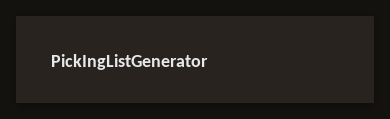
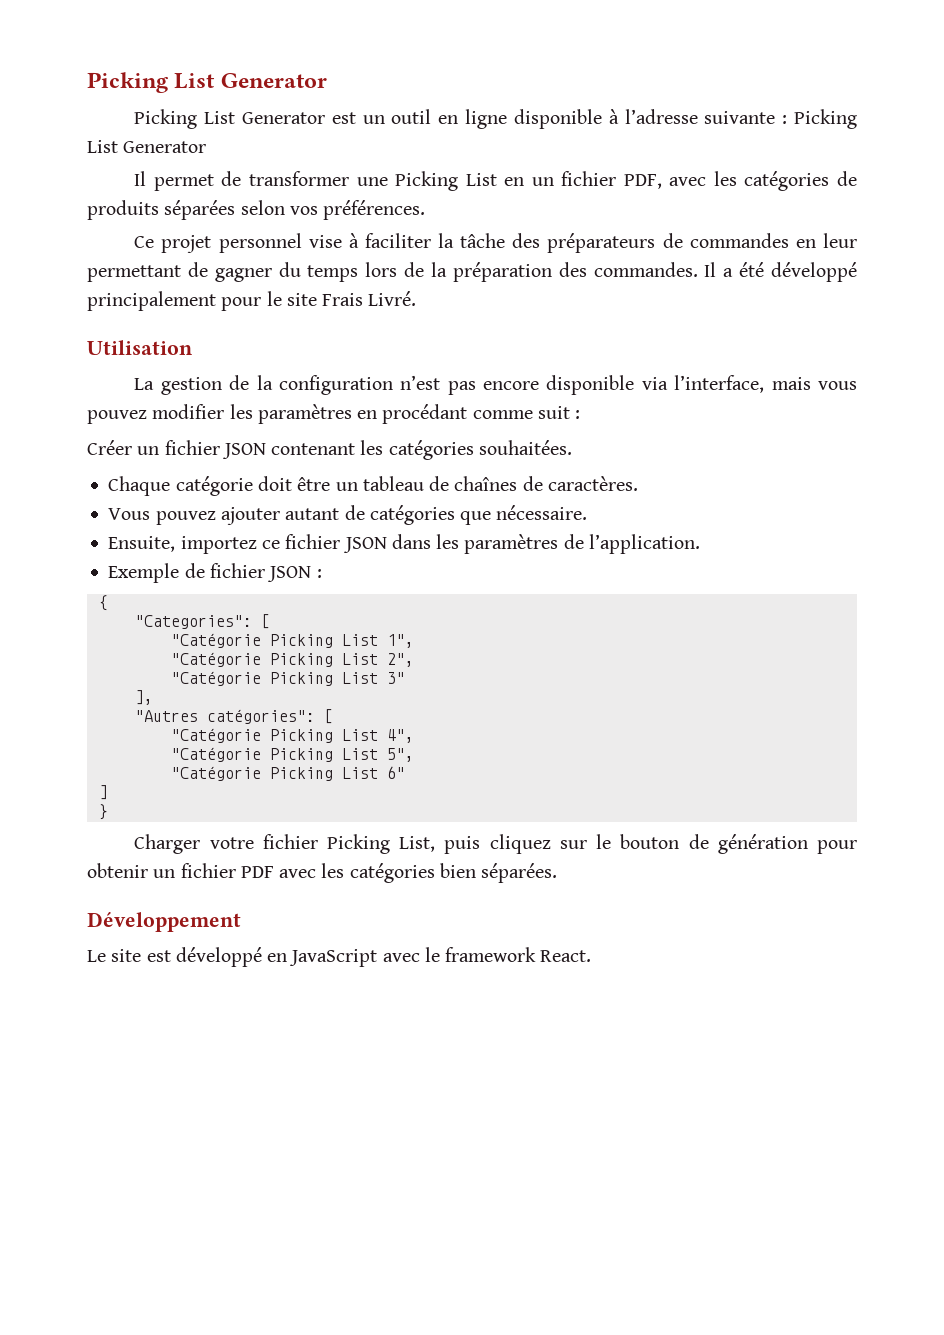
[51,54,208,70] PickIngListGenerator -> [87,72,327,93] [134,109,857,129] [87,140,207,153] [134,171,857,191] [87,200,426,220] [134,233,857,253] [87,262,857,282] [87,291,417,311] [87,340,193,355] [134,375,857,395] [87,404,581,424] [87,440,572,460] [108,476,638,496] [108,505,588,525] [108,534,700,554] [108,563,322,583] [98,595,108,611] [134,614,270,629] [170,633,414,648] [170,652,414,667] [170,671,405,686] [134,690,153,705] [134,709,333,724] [170,728,414,743] [170,747,414,762] [170,766,405,781] [98,785,108,800] [98,804,108,820] [134,834,858,854] [87,863,558,883] [87,912,241,932] [87,947,592,967] Picking List Generator // Picking List Generator est un outil en ligne disponible à l’adresse suivante : Picking List Generator // Il permet de transformer une Picking List en un fichier PDF, avec les catégories de produits séparées selon vos préférences. // Ce projet personnel vise à faciliter la tâche des préparateurs de commandes en leur permettant de gagner du temps lors de la préparation des commandes. Il a été développé principalement pour le site Frais Livré. // Utilisation // La gestion de la configuration n’est pas encore disponible via l’interface, mais vous pouvez modifier les paramètres en procédant comme suit : // Créer un fichier JSON contenant les catégories souhaitées. // Chaque catégorie doit être un tableau de chaînes de caractères. // Vous pouvez ajouter autant de catégories que nécessaire. // Ensuite, importez ce fichier JSON dans les paramètres de l’application. // Exemple de fichier JSON : // { // "Categories": [ // "Catégorie Picking List 1", // "Catégorie Picking List 2", // "Catégorie Picking List 3" // ], // "Autres catégories": [ // "Catégorie Picking List 4", // "Catégorie Picking List 5", // "Catégorie Picking List 6" // ] // } // Charger votre fichier Picking List, puis cliquez sur le bouton de génération pour obtenir un fichier PDF avec les catégories bien séparées. // Développement // Le site est développé en JavaScript avec le framework React.

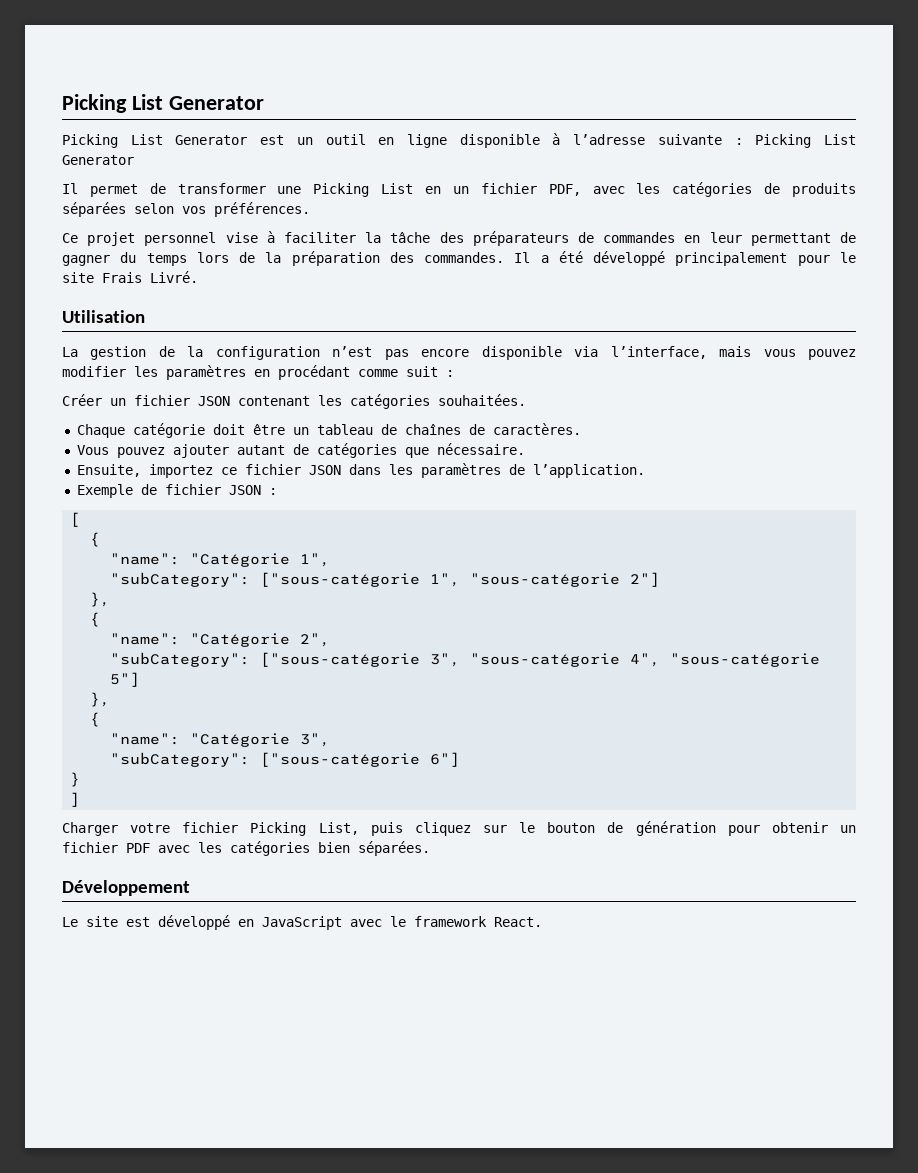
[98,595,108,611] [134,614,270,629] [170,633,414,648] [170,652,414,667] [170,671,405,686] [134,690,153,705] [134,709,333,724] [170,728,414,743] [170,747,414,762] [170,766,405,781] // { // "Categories": [ // "Catégorie Picking List 1", // "Catégorie Picking List 2", // "Catégorie Picking List 3" // ], // "Autres catégories": [ // "Catégorie Picking List 4", // "Catégorie Picking List 5", // "Catégorie Picking List 6" -> [70,512,81,527] [90,532,101,547] [110,553,331,567] [110,572,661,587] [90,592,111,607] [90,612,101,627] [110,633,331,647] [110,652,821,667] [110,672,141,687] [90,692,111,707] [90,712,101,727] [110,733,331,747] [110,752,461,767] [70,772,81,787] // [ // { // "name": "Catégorie 1", // "subCategory": ["sous-catégorie 1", "sous-catégorie 2"] // }, // { // "name": "Catégorie 2", // "subCategory": ["sous-catégorie 3", "sous-catégorie 4", "sous-catégorie 5"] // }, // { // "name": "Catégorie 3", // "subCategory": ["sous-catégorie 6"] // }
[98,804,108,820] // } -> (81, 799) none

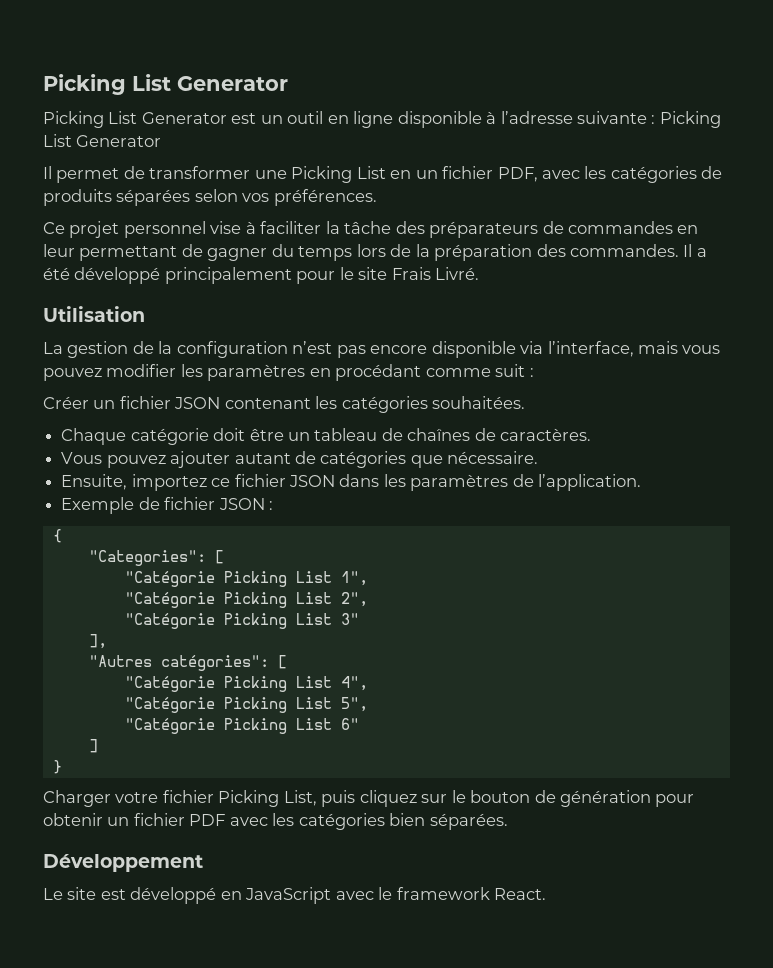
[70,512,81,527] [90,532,101,547] [110,553,331,567] [110,572,661,587] [90,592,111,607] [90,612,101,627] [110,633,331,647] [110,652,821,667] [110,672,141,687] [90,692,111,707] [90,712,101,727] [110,733,331,747] [110,752,461,767] [ // { // "name": "Catégorie 1", // "subCategory": ["sous-catégorie 1", "sous-catégorie 2"] // }, // { // "name": "Catégorie 2", // "subCategory": ["sous-catégorie 3", "sous-catégorie 4", "sous-catégorie 5"] // }, // { // "name": "Catégorie 3", // "subCategory": ["sous-catégorie 6"] -> [52,529,62,543] [88,550,224,566] [124,571,368,587] [124,592,368,608] [124,613,359,629] [88,634,107,649] [88,655,287,671] [124,676,368,692] [124,697,368,713] [124,718,359,734] [88,739,98,753] { // "Categories": [ // "Catégorie Picking List 1", // "Catégorie Picking List 2", // "Catégorie Picking List 3" // ], // "Autres catégories": [ // "Catégorie Picking List 4", // "Catégorie Picking List 5", // "Catégorie Picking List 6" // ]
[70,792,81,807] // ] -> (62, 767) none

